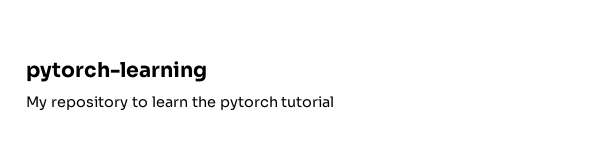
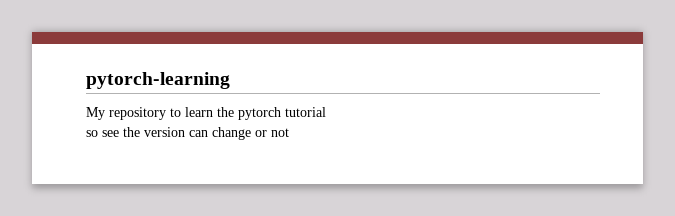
(335, 102) none -> [86,127,289,140] // so see the version can change or not

